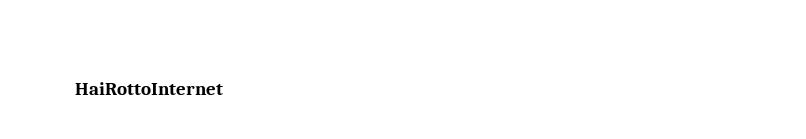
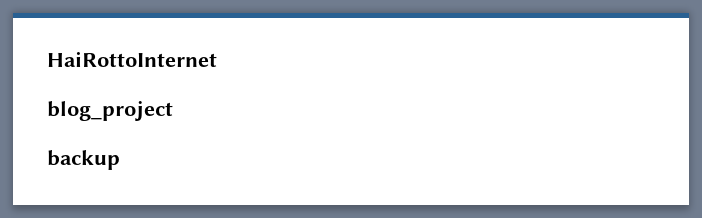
(223, 88) none -> [47,100,173,121] [47,150,120,170] // blog_project // backup

